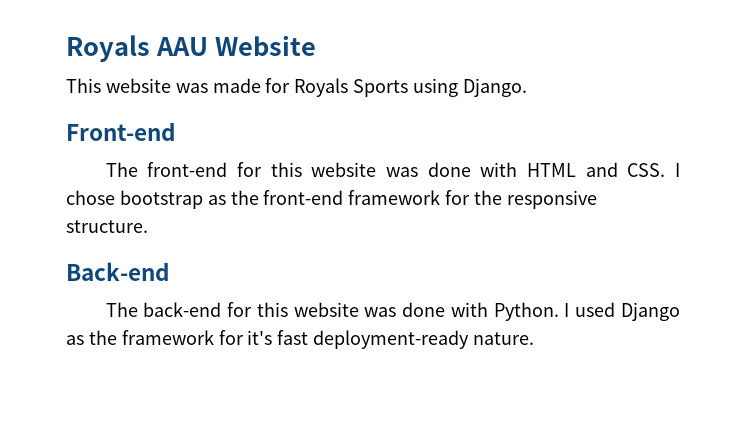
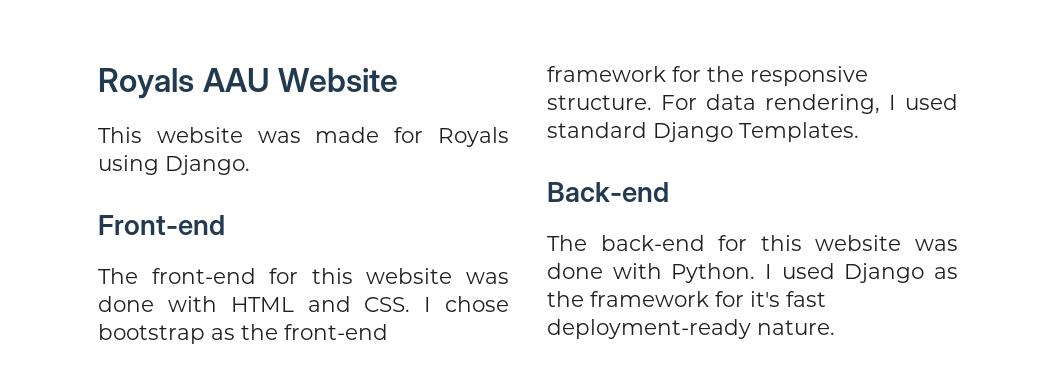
[353,79,409,97] Sports -> (510, 137) none
(148, 226) none -> [661,94,958,114] [547,122,859,142] For data rendering, I used standard Django Templates.

